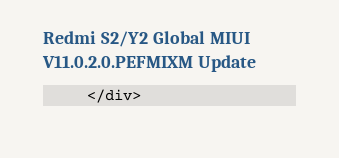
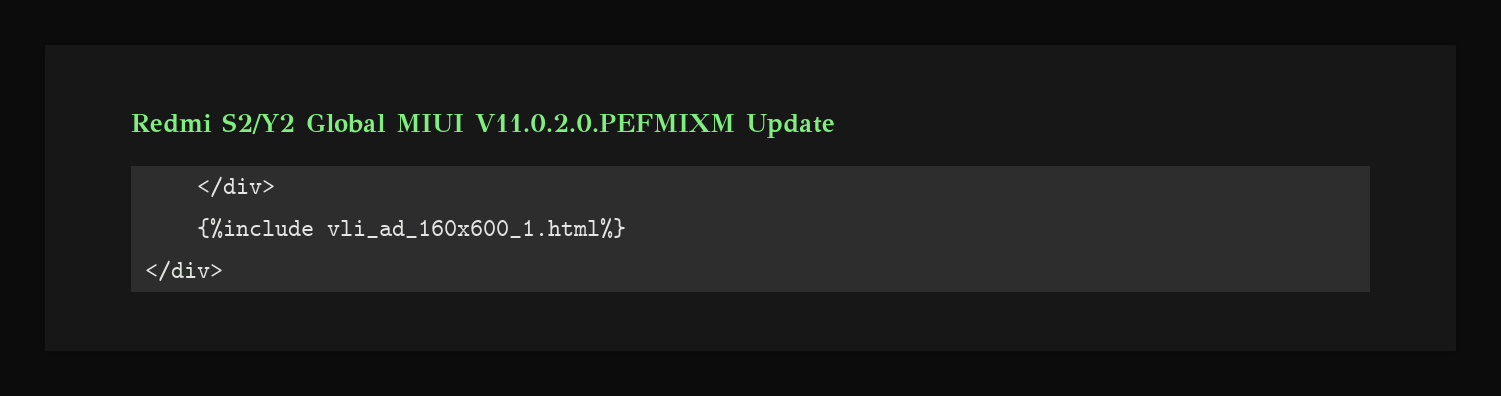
(141, 96) none -> [196,218,626,239] [144,260,223,282] // {%include vli_ad_160x600_1.html%} // </div>

